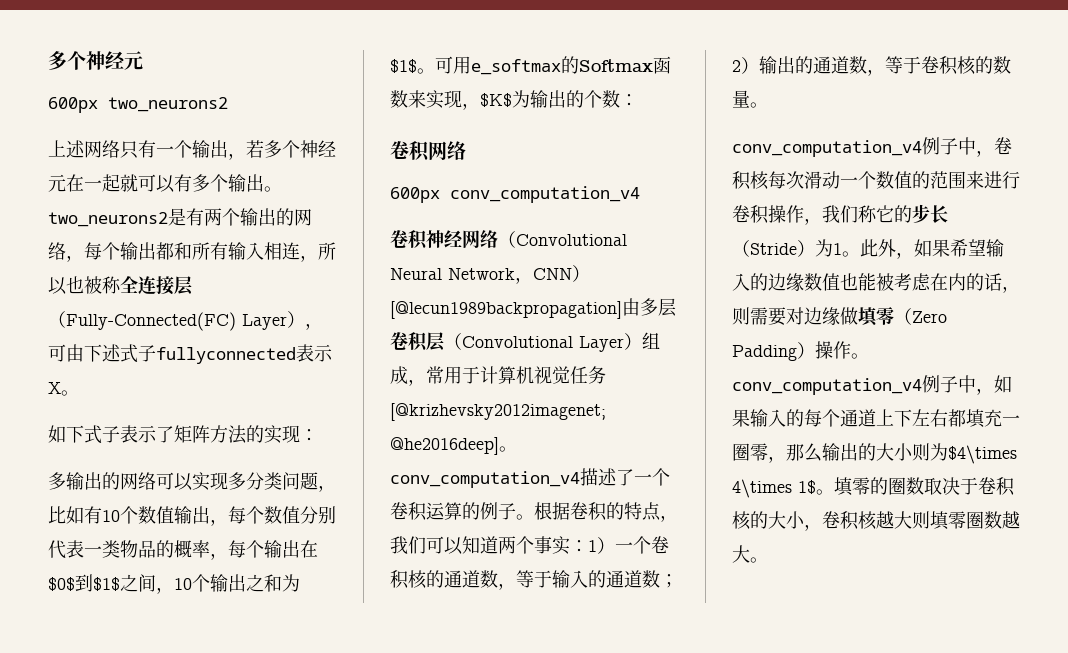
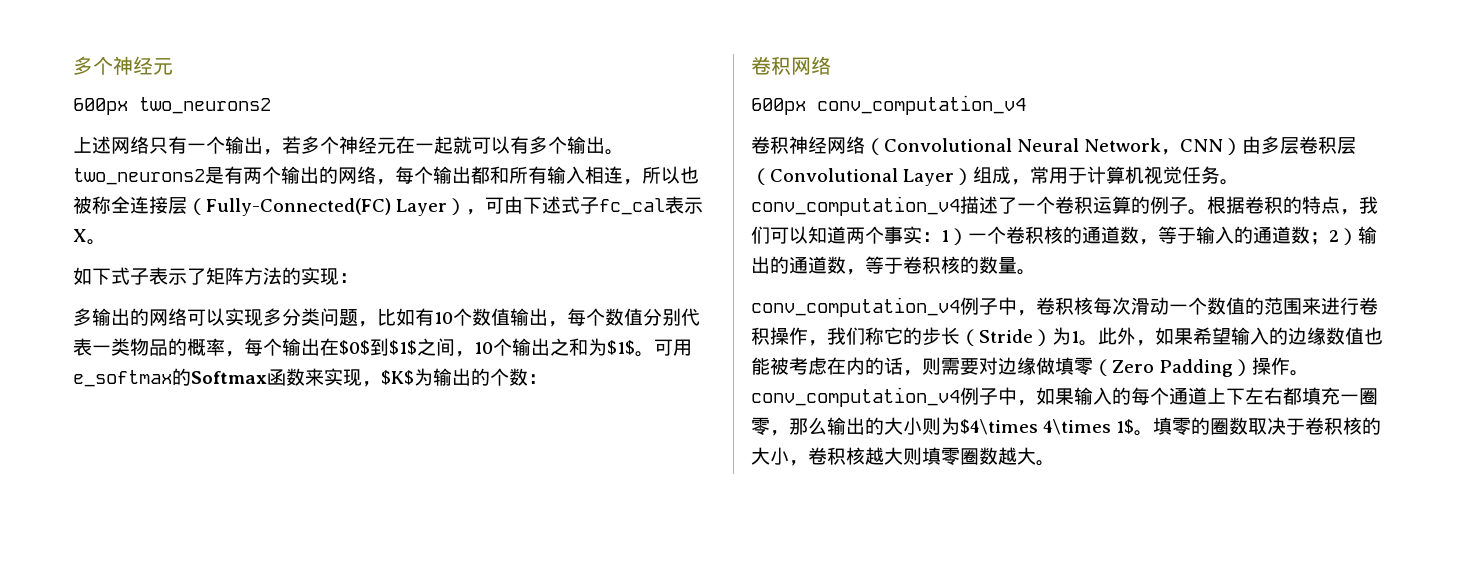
[156,347,296,364] fullyconnected -> [599,198,666,215] fc_cal
[390,301,622,319] [@lecun1989backpropagation] -> (1243, 146) none
[390,403,606,421] [390,437,499,455] [@krizhevsky2012imagenet; @he2016deep] -> (1221, 175) none

